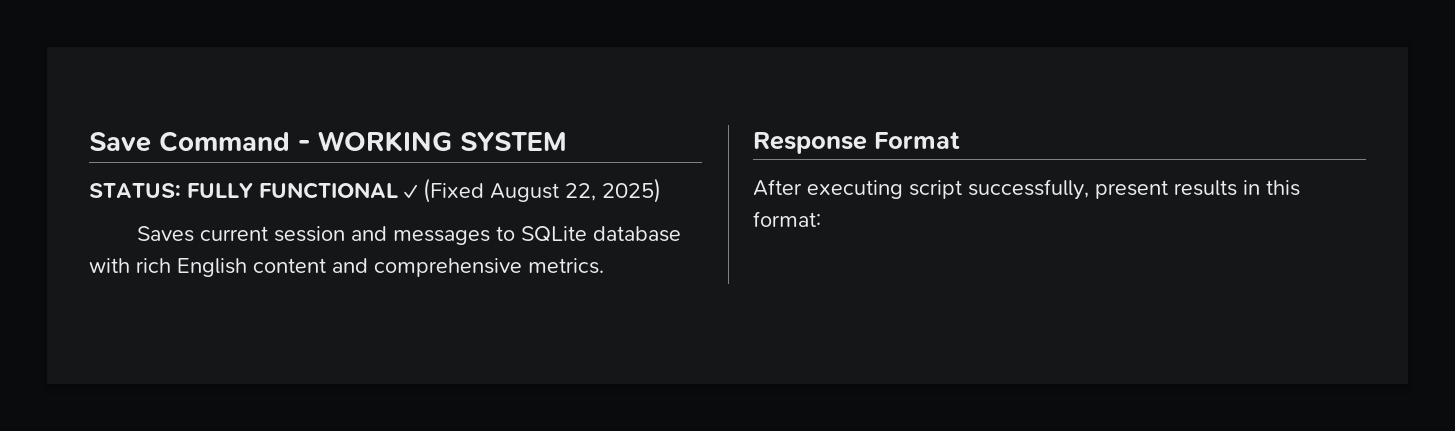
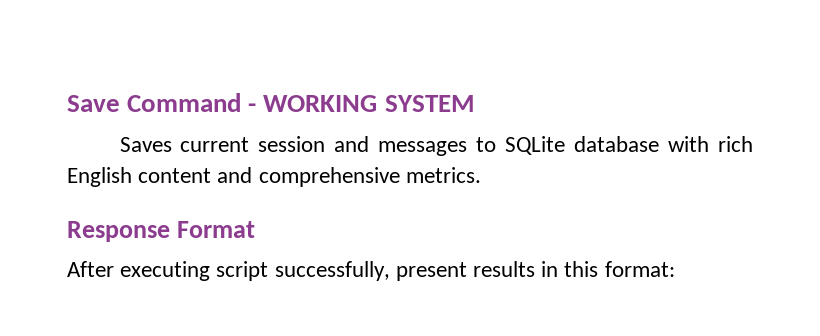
[89,178,661,203] // STATUS: FULLY FUNCTIONAL ✓ (Fixed August 22, 2025) -> (475, 103) none

